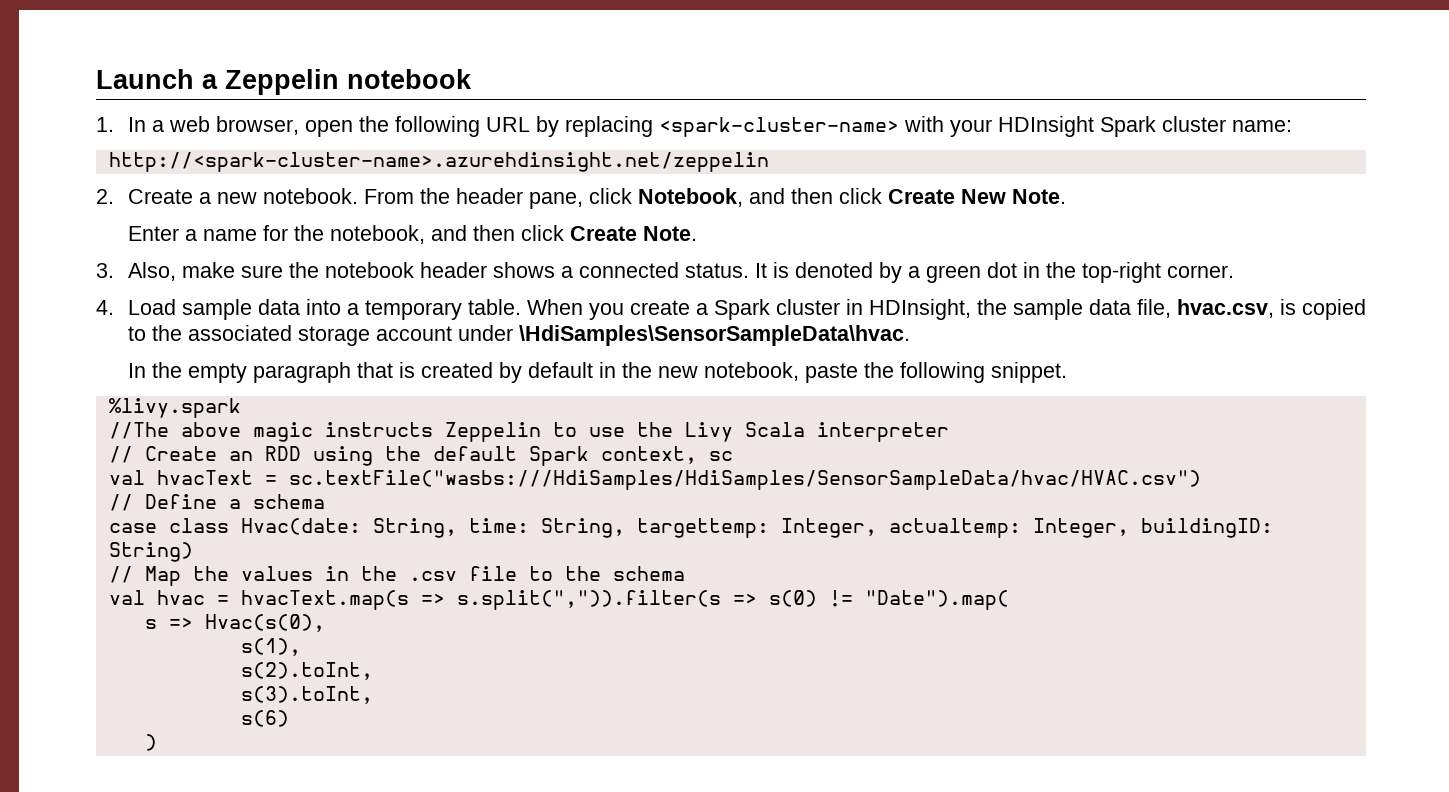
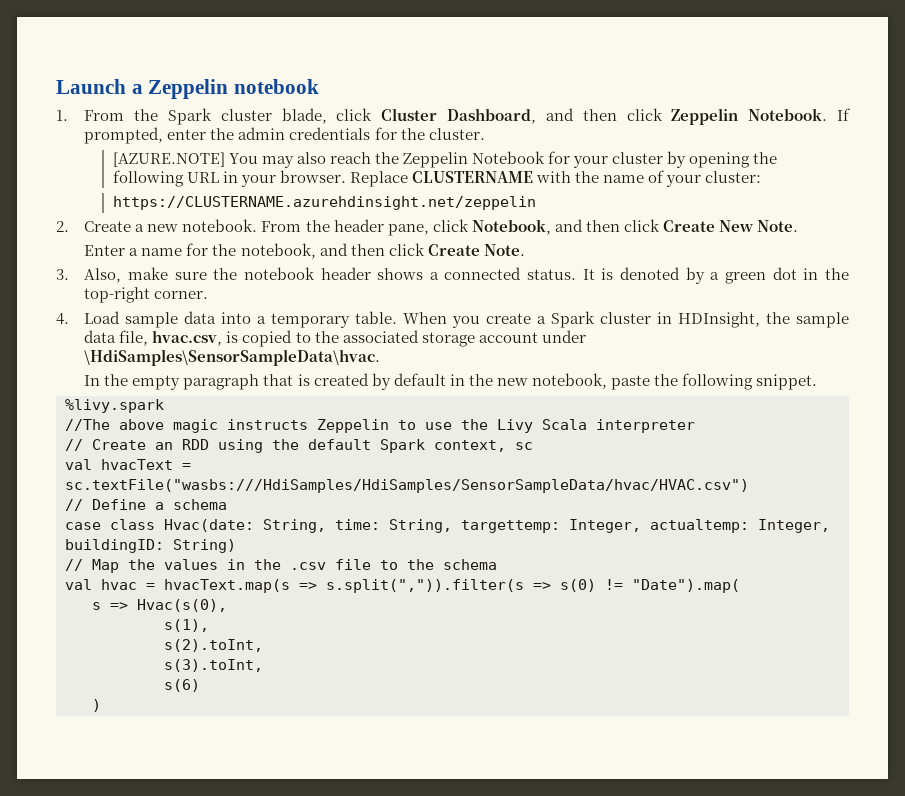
[127,116,1292,137] [108,152,769,172] In a web browser, open the following URL by replacing <spark-cluster-name> with your HDInsight Spark cluster name: // http://<spark-cluster-name>.azurehdinsight.net/zeppelin -> [84,108,851,125] [84,127,485,144] [112,151,778,168] [112,170,762,187] [112,196,536,210] From the Spark cluster blade, click Cluster Dashboard, and then click Zeppelin Notebook. If prompted, enter the admin credentials for the cluster. // [AZURE.NOTE] You may also reach the Zeppelin Notebook for your cluster by opening the following URL in your browser. Replace CLUSTERNAME with the name of your cluster: // https://CLUSTERNAME.azurehdinsight.net/zeppelin

